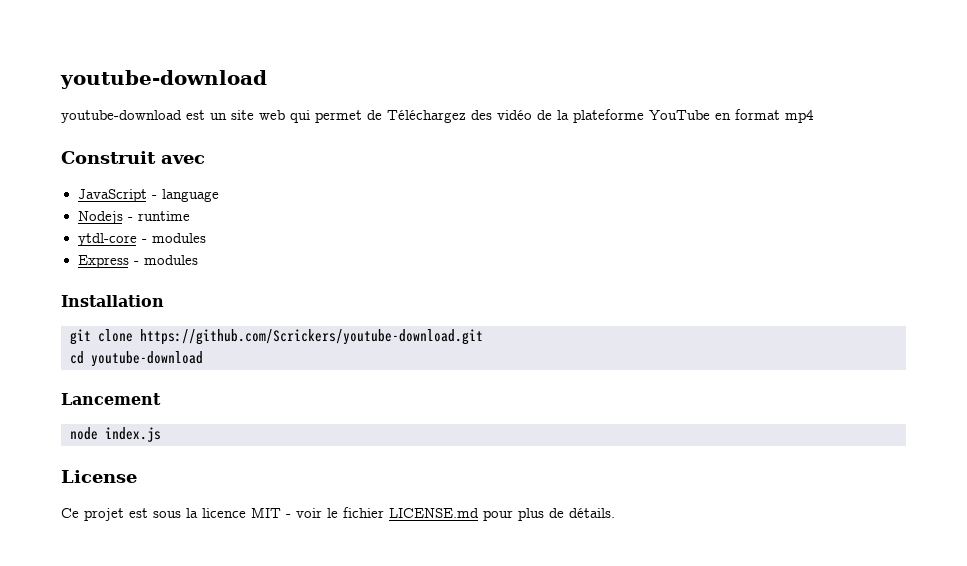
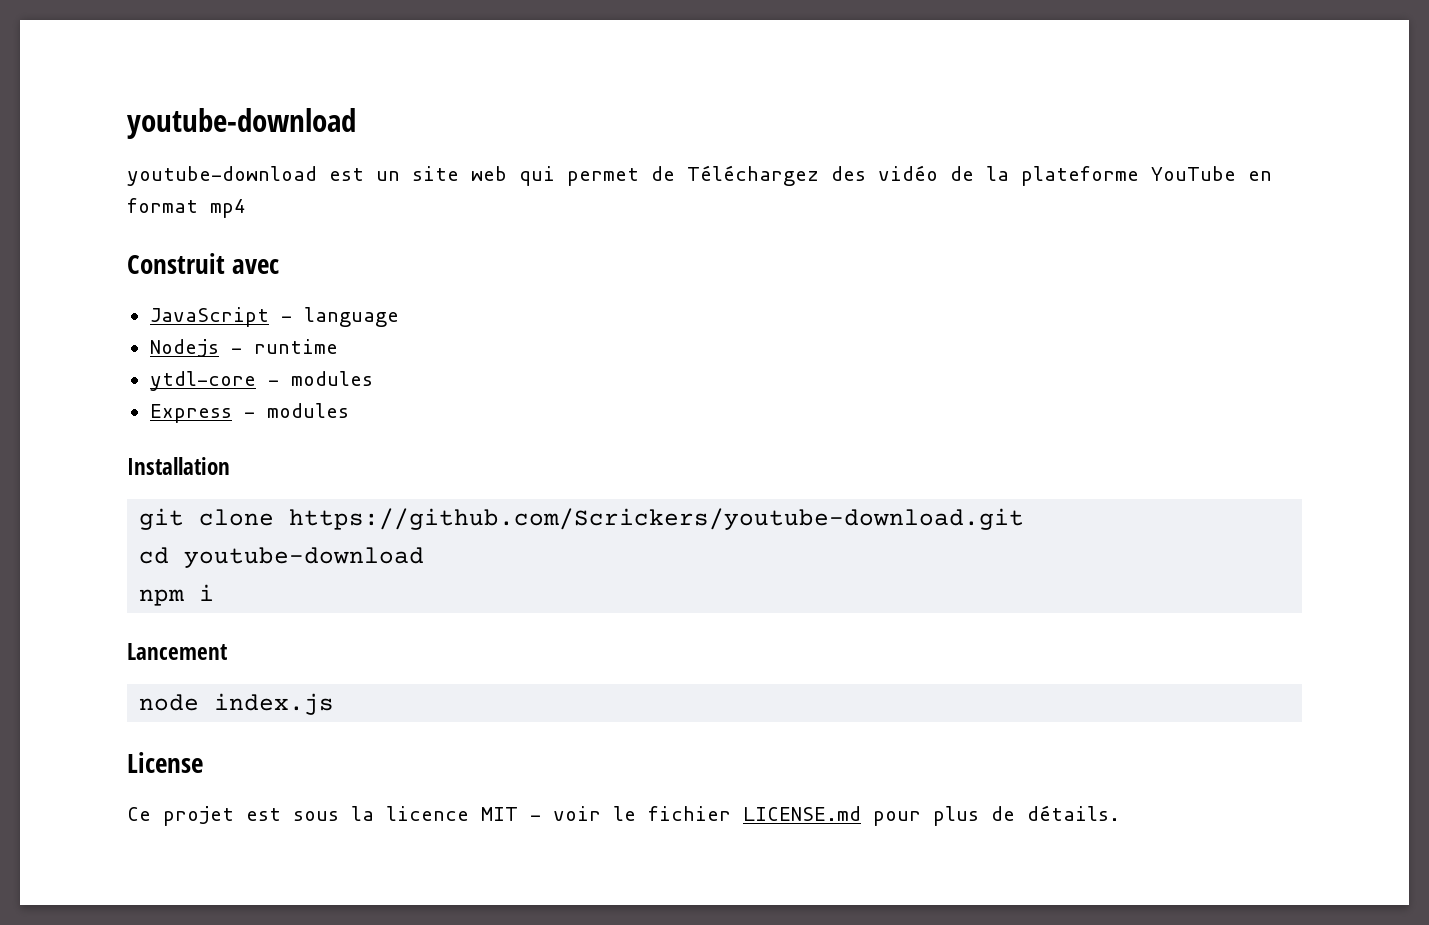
(203, 359) none -> [139,584,215,606] // npm i

